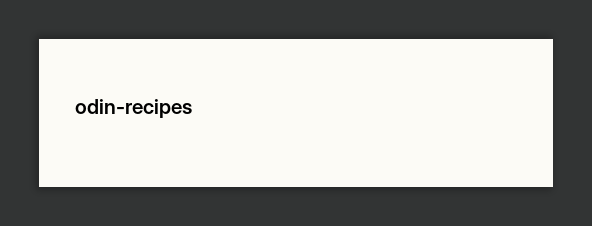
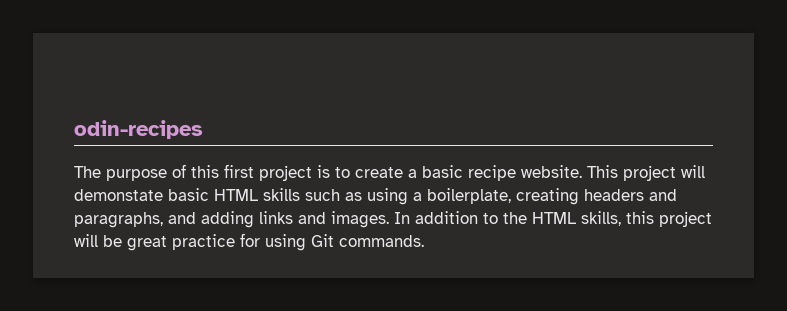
(192, 108) none -> [74,164,705,181] [74,188,677,205] [74,211,712,228] [74,233,424,251] // The purpose of this first project is to create a basic recipe website. This project will demonstate basic HTML skills such as using a boilerplate, creating headers and paragraphs, and adding links and images. In addition to the HTML skills, this project will be great practice for using Git commands.

